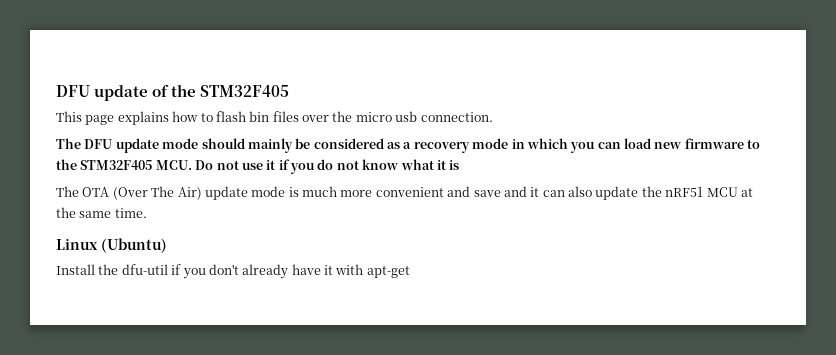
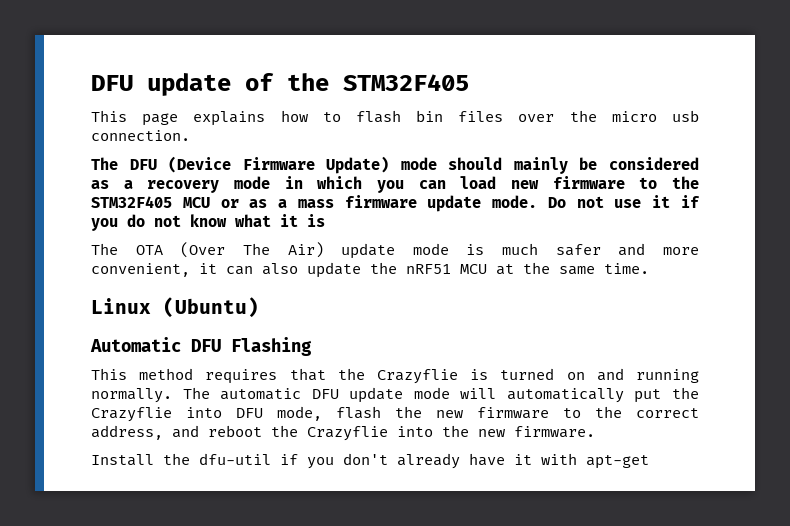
[115,138,159,153] update -> [168,156,390,174] (Device Firmware Update)
[155,160,192,170] MCU. -> [182,195,538,212] MCU or as a mass firmware update mode.
[340,186,527,197] more convenient and save and -> [555,243,699,256] [91,263,190,277] safer and more convenient,
(167, 245) none -> [90,337,312,356] [91,368,699,384] [91,387,699,403] [91,406,699,422] [91,425,595,441] // Automatic DFU Flashing // This method requires that the Crazyflie is turned on and running normally. The automatic DFU update mode will automatically put the Crazyflie into DFU mode, flash the new firmware to the correct address, and reboot the Crazyflie into the new firmware.

